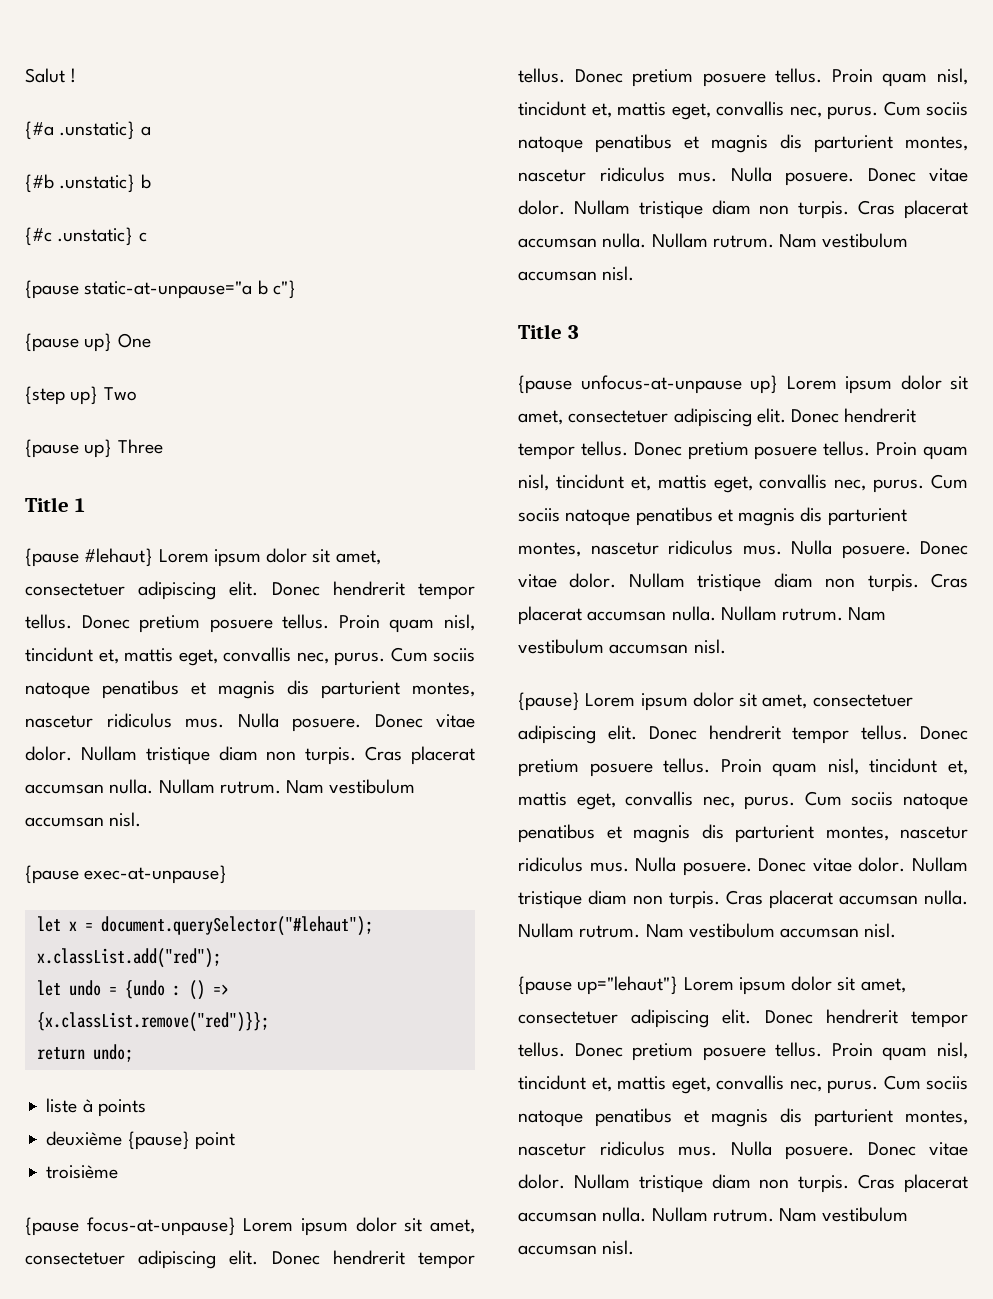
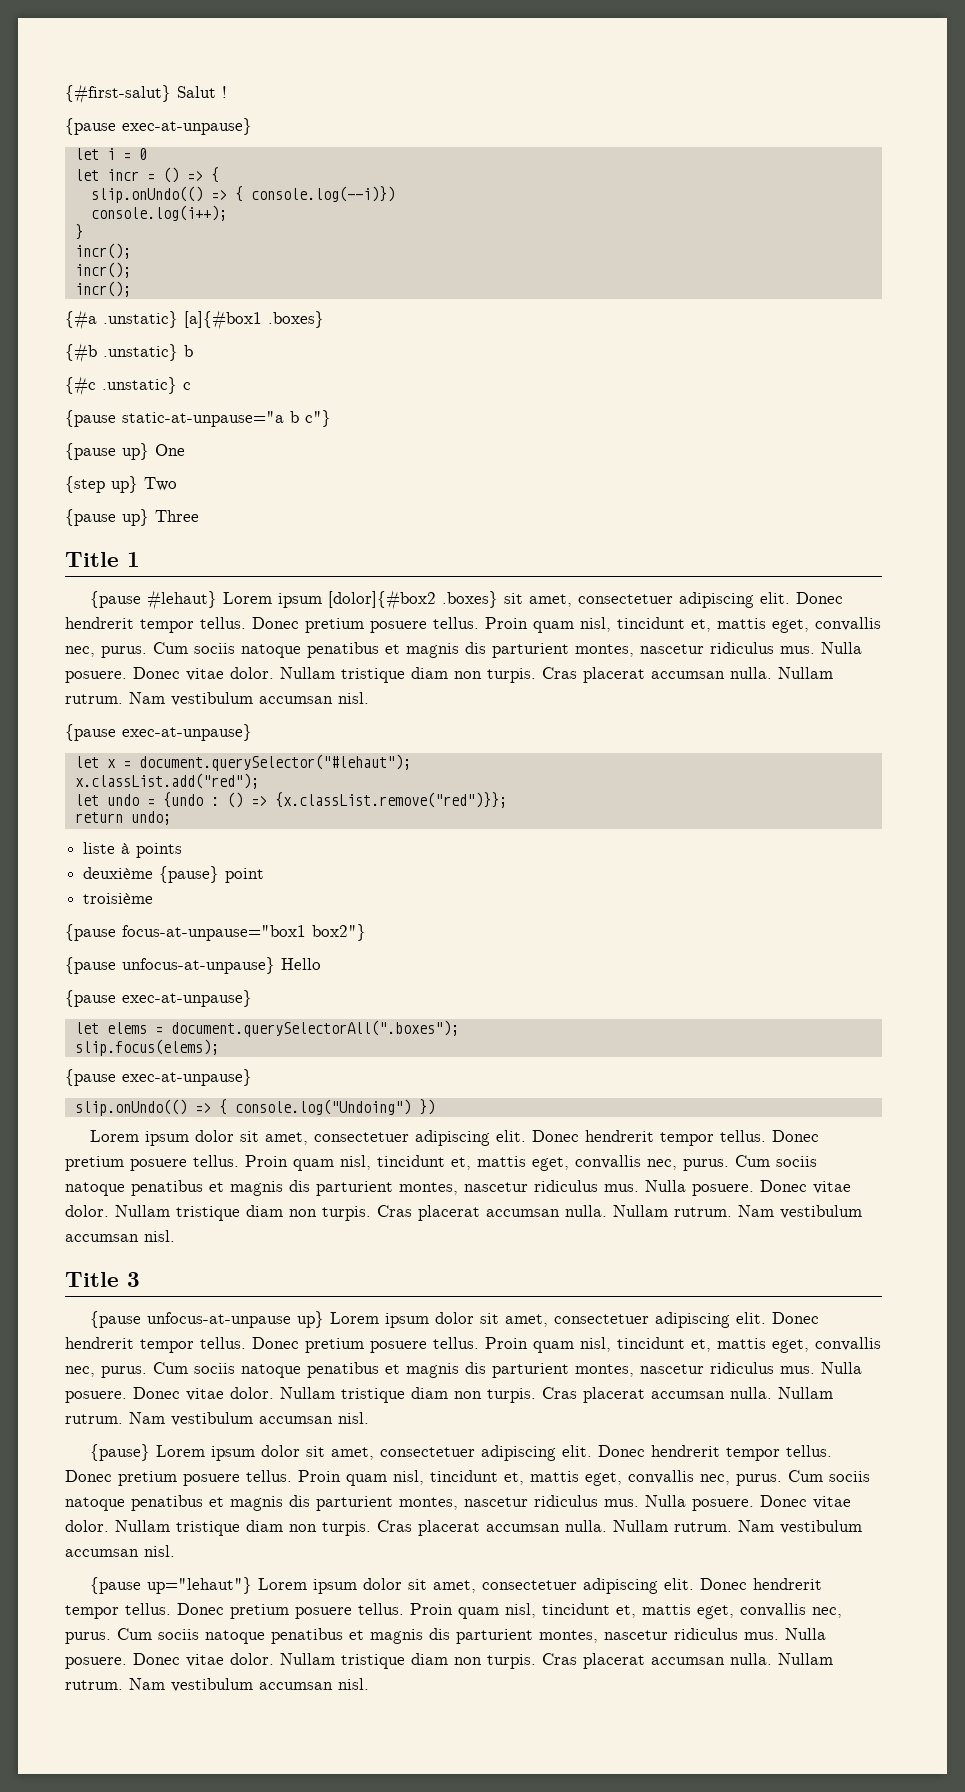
(25, 75) none -> [65,84,171,104] {#first-salut}
(77, 75) none -> [65,118,252,135] [74,148,147,160] [74,167,219,183] [90,186,395,203] [90,205,227,221] [74,224,83,240] [74,243,131,259] [74,262,131,278] [74,281,131,297] // {pause exec-at-unpause} // let i = 0 // let incr = () => { // slip.onUndo(() => { console.log(--i)}) // console.log(i++); // } // incr(); // incr(); // incr();
[140,126,151,136] a -> [184,310,324,330] [a]{#box1 .boxes}
[266,548,308,563] dolor -> [328,590,499,610] [dolor]{#box2 .boxes}
[86,1217,236,1236] focus-at-unpause} -> [122,924,366,941] [65,957,321,974] [65,990,252,1007] [74,1020,459,1037] [74,1039,219,1056] [65,1069,252,1086] [74,1099,435,1116] focus-at-unpause="box1 box2"} // {pause unfocus-at-unpause} Hello // {pause exec-at-unpause} // let elems = document.querySelectorAll(".boxes"); // slip.focus(elems); // {pause exec-at-unpause} // slip.onUndo(() => { console.log("Undoing") }) //

